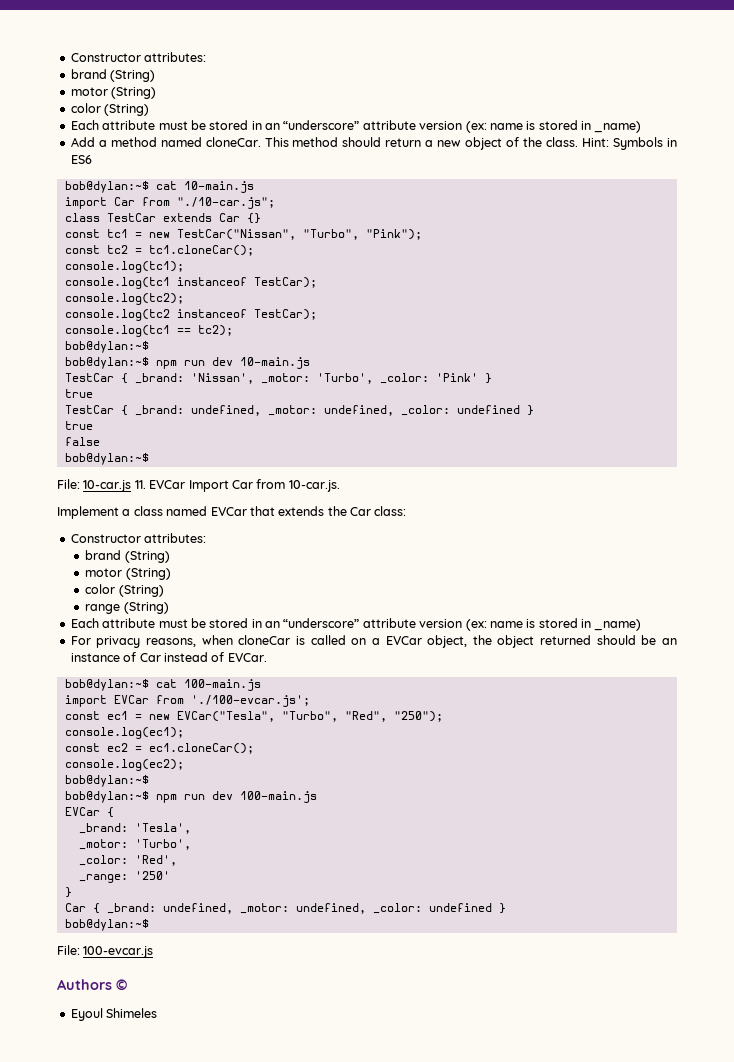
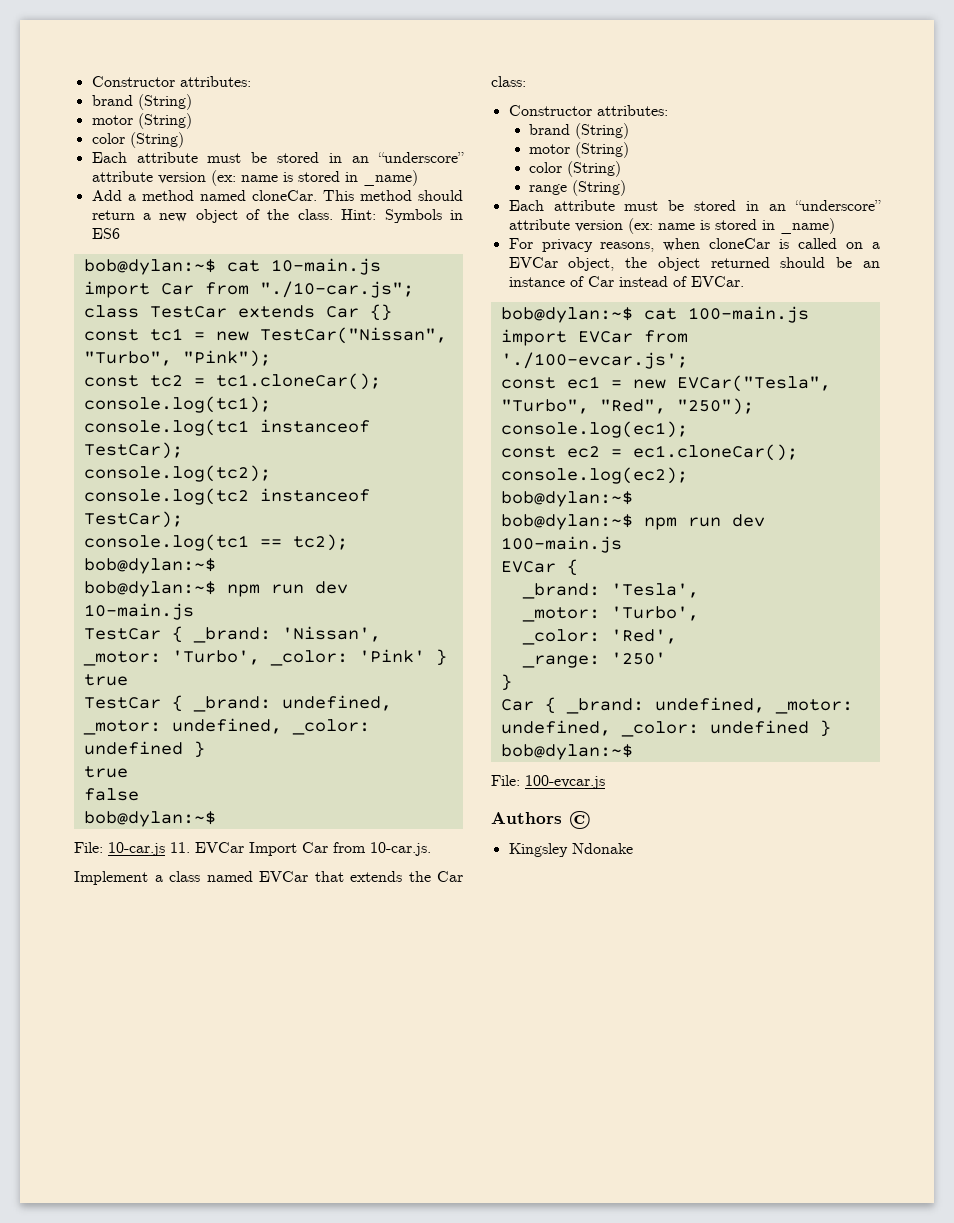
[70,1008,158,1021] Eyoul Shimeles -> [508,843,633,857] Kingsley Ndonake

